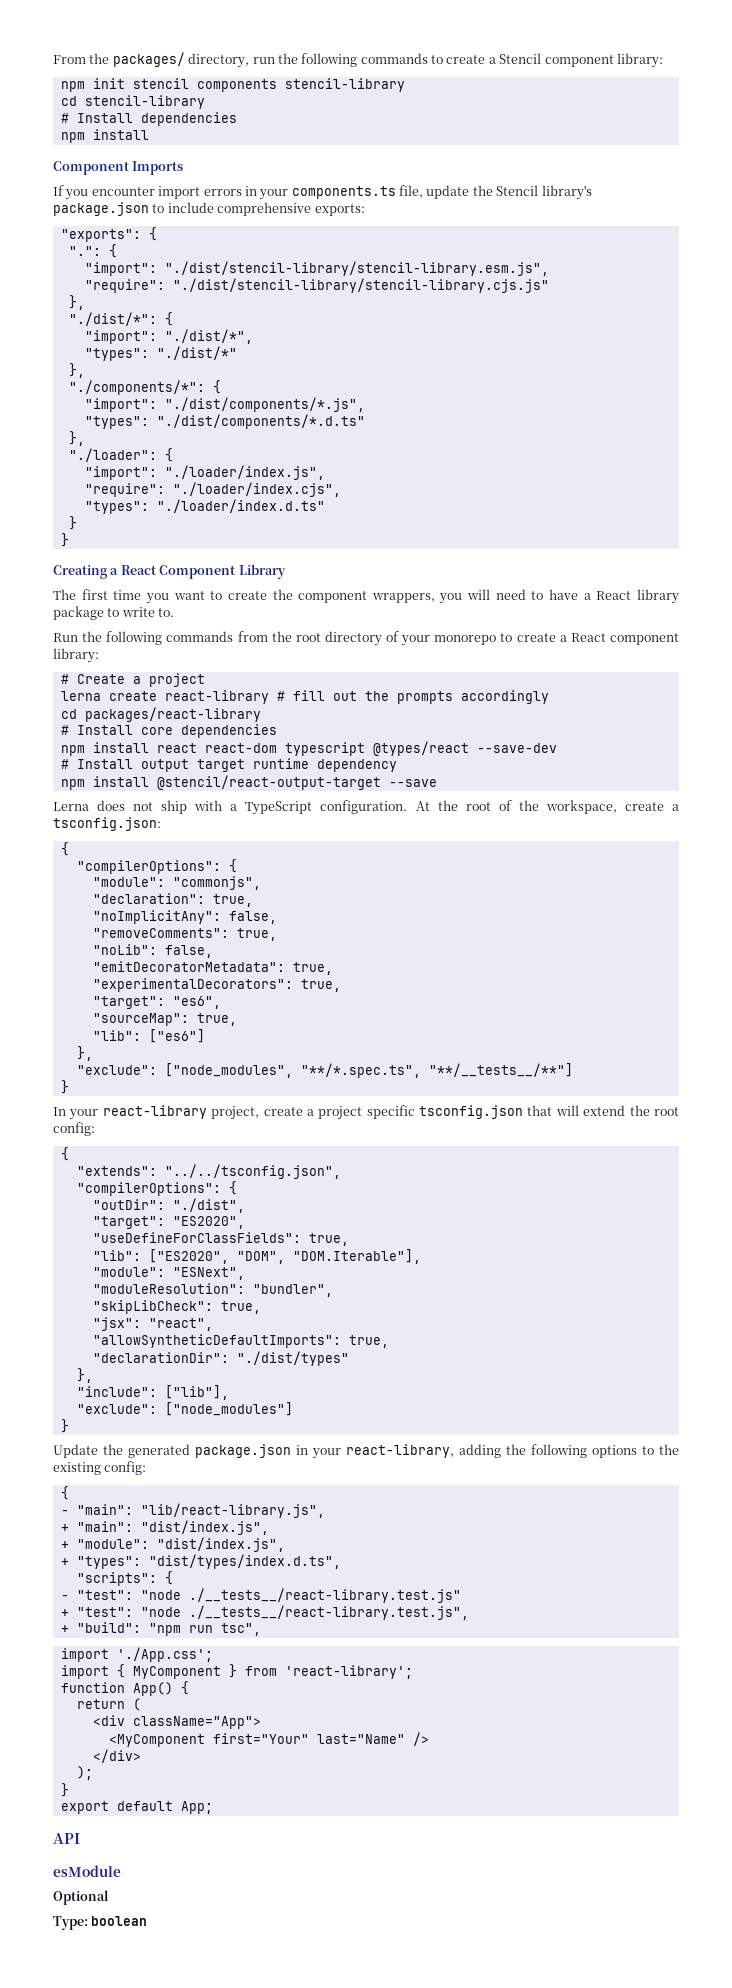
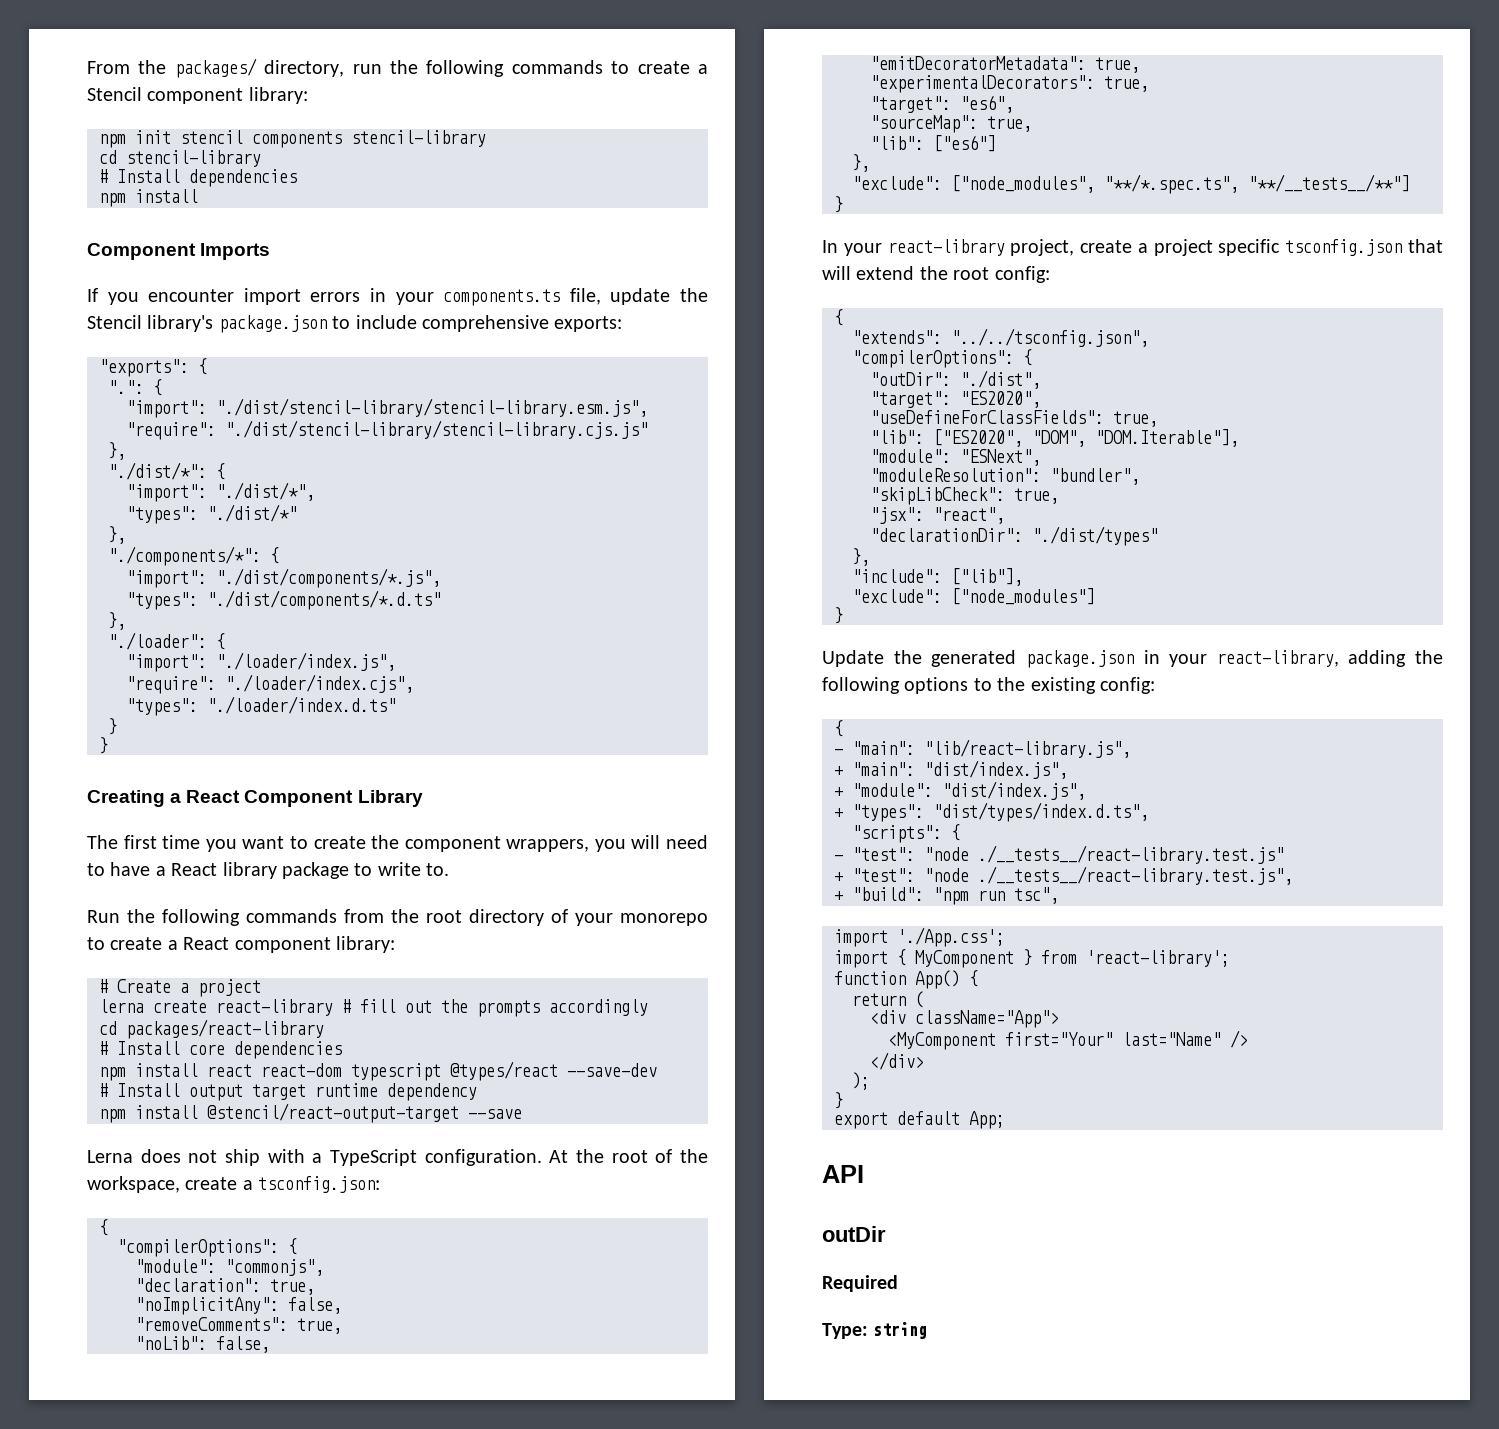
[92,1334,389,1348] // "allowSyntheticDefaultImports": true, -> (1005, 515) none
[53,1865,121,1877] [53,1890,109,1905] esModule // Optional -> [822,1226,886,1242] [822,1275,898,1292] outDir // Required
[91,1916,148,1926] boolean -> [873,1322,928,1339] string

